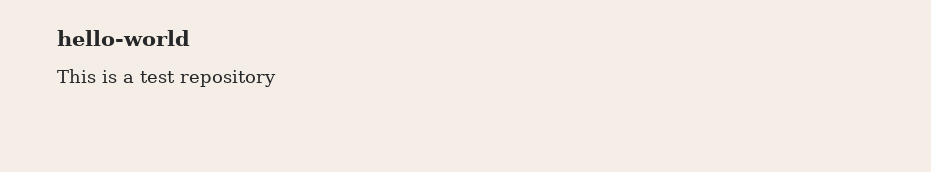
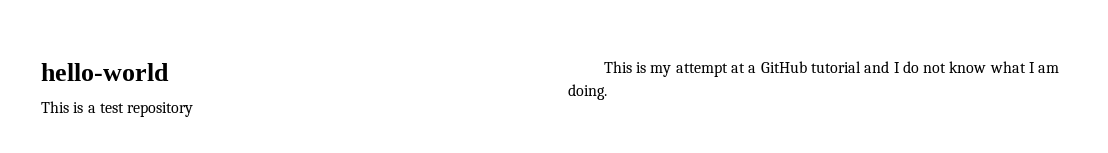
(276, 78) none -> [603,61,1060,77] [568,84,607,100] // This is my attempt at a GitHub tutorial and I do not know what I am doing.

